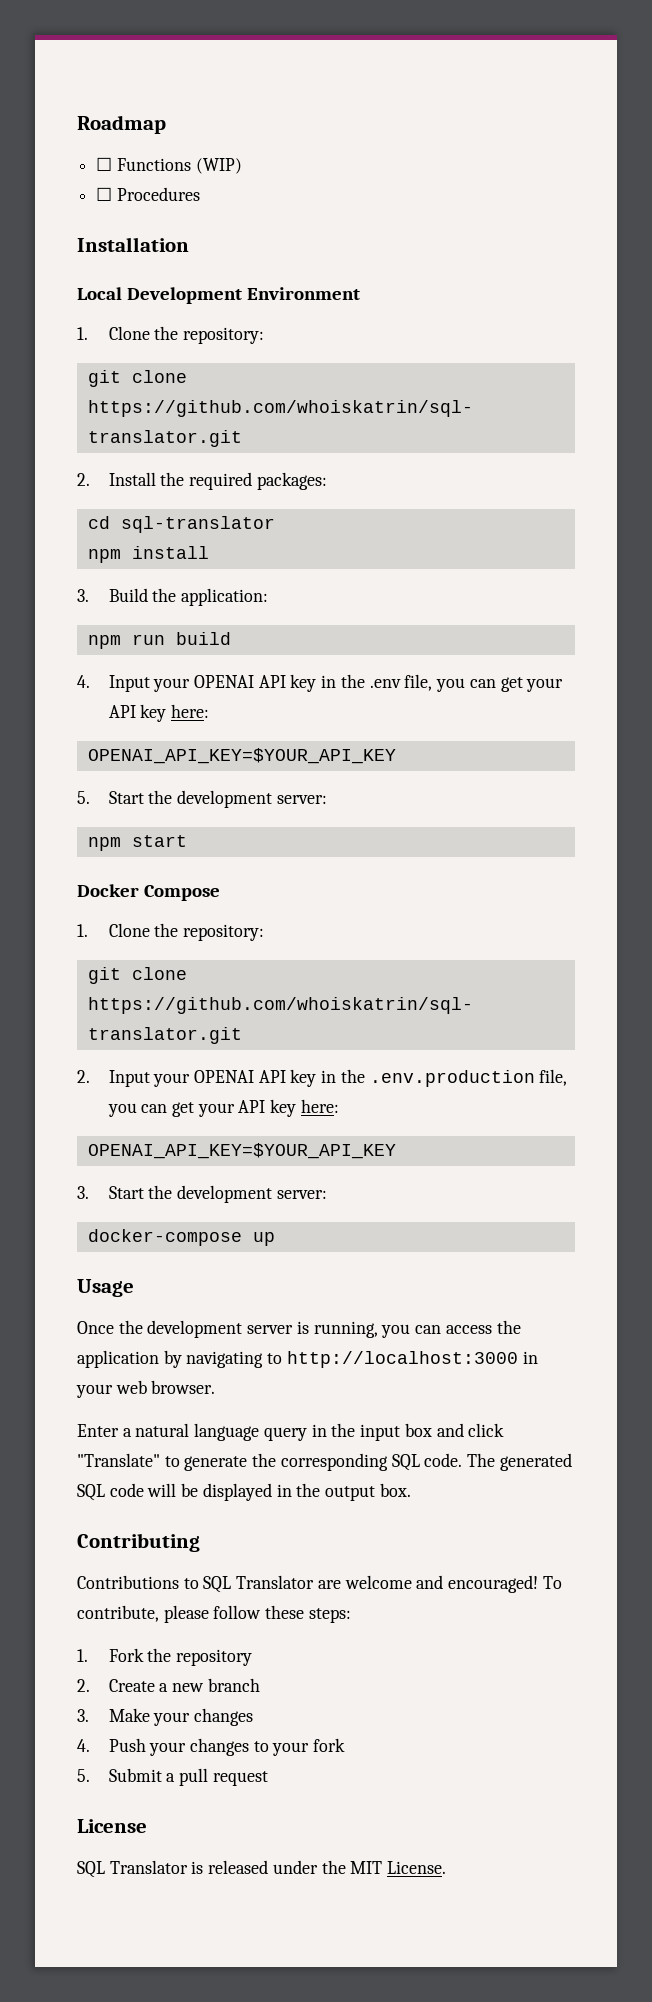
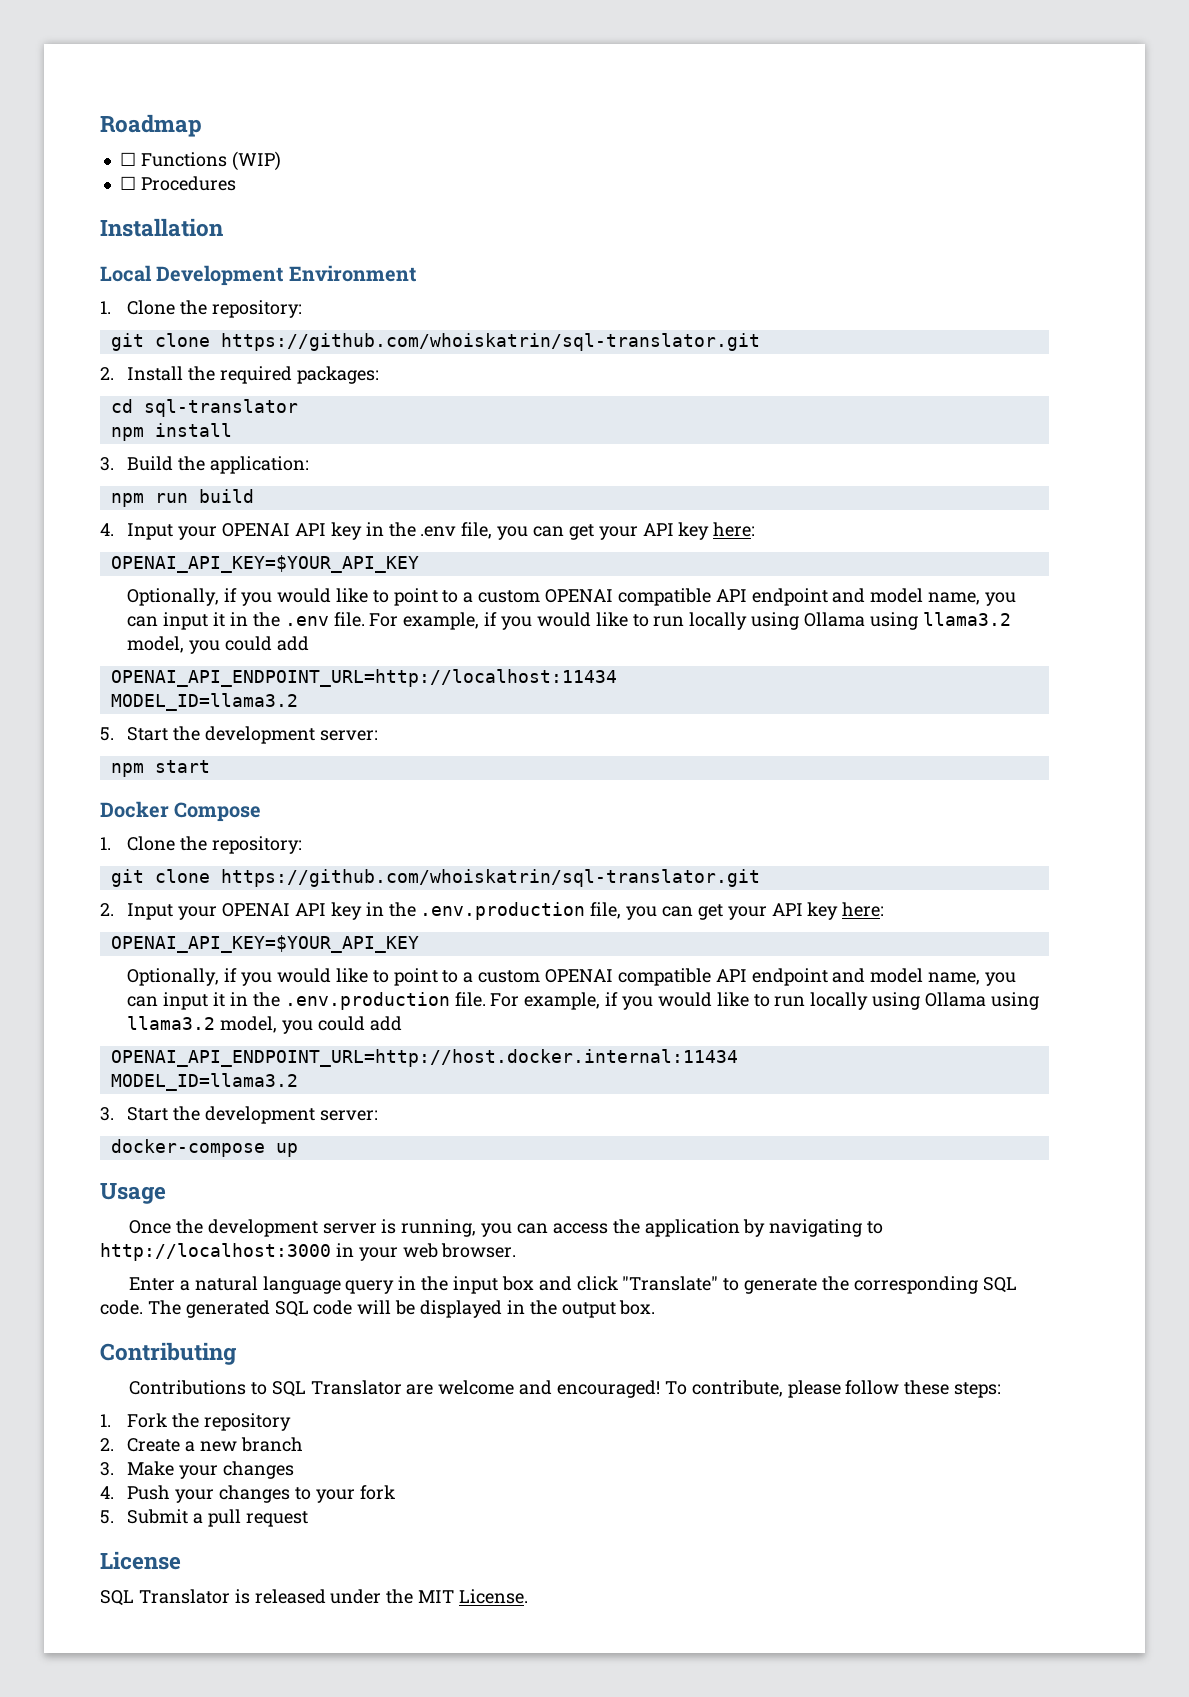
(396, 756) none -> [127,588,1016,606] [127,612,1011,630] [127,636,309,654] [110,669,617,687] [110,693,298,711] // Optionally, if you would like to point to a custom OPENAI compatible API endpoint and model name, you can input it in the .env file. For example, if you would like to run locally using Ollama using llama3.2 model, you could add // OPENAI_API_ENDPOINT_URL=http://localhost:11434 // MODEL_ID=llama3.2
(396, 1151) none -> [127,968,1016,986] [127,992,1039,1010] [127,1016,402,1034] [110,1049,738,1067] [110,1073,298,1091] // Optionally, if you would like to point to a custom OPENAI compatible API endpoint and model name, you can input it in the .env.production file. For example, if you would like to run locally using Ollama using llama3.2 model, you could add // OPENAI_API_ENDPOINT_URL=http://host.docker.internal:11434 // MODEL_ID=llama3.2

